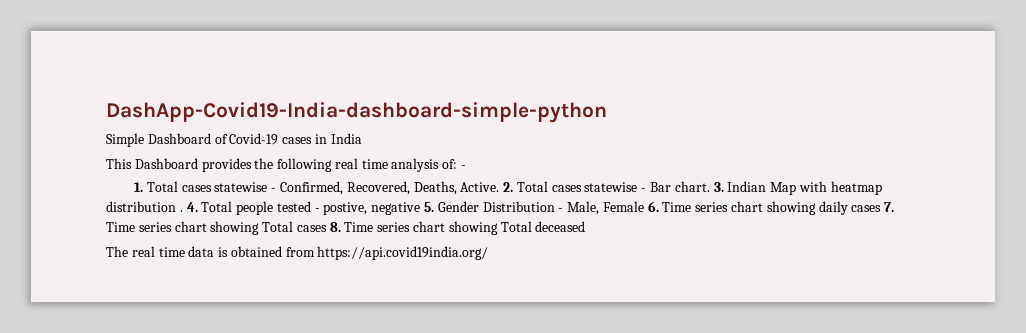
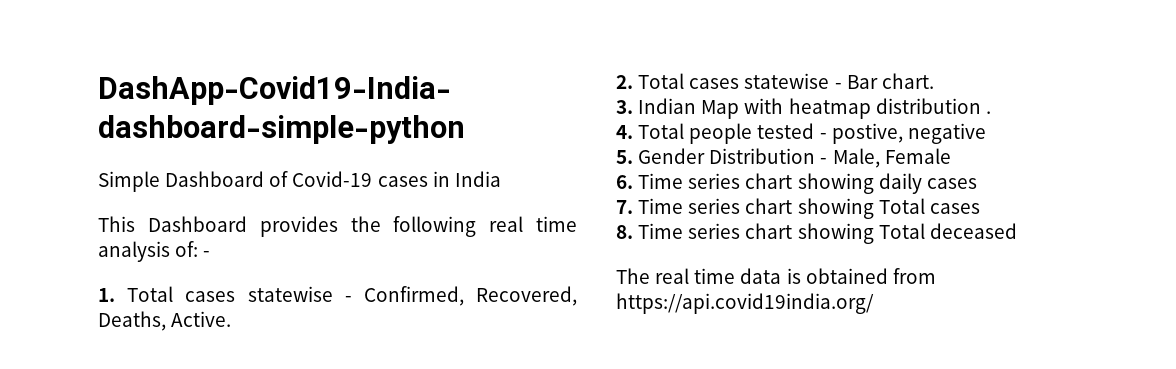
(500, 187) none -> (232, 319) //
(710, 186) none -> (934, 81) //
(183, 211) none -> (991, 112) //
(421, 208) none -> (986, 133) //
(644, 206) none -> (951, 156) //
(882, 208) none -> (977, 183) //
(327, 228) none -> (980, 208) //

